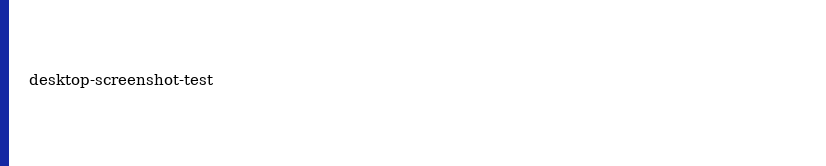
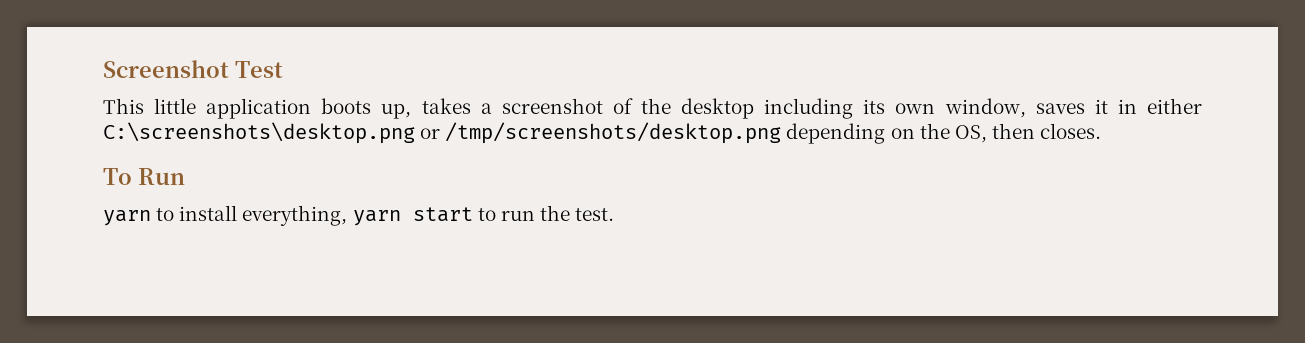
[29,74,213,88] desktop-screenshot-test -> [103,60,283,78] [103,98,1202,119] [103,122,1102,144] [103,168,185,185] [103,205,615,226] Screenshot Test // This little application boots up, takes a screenshot of the desktop including its own window, saves it in either C:\screenshots\desktop.png or /tmp/screenshots/desktop.png depending on the OS, then closes. // To Run // yarn to install everything, yarn start to run the test.

